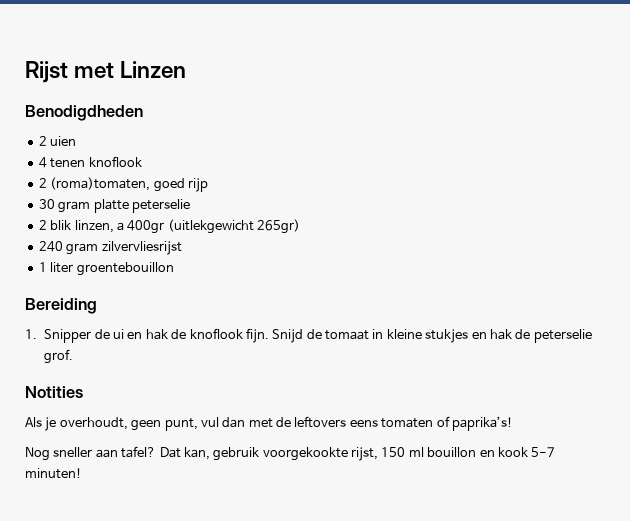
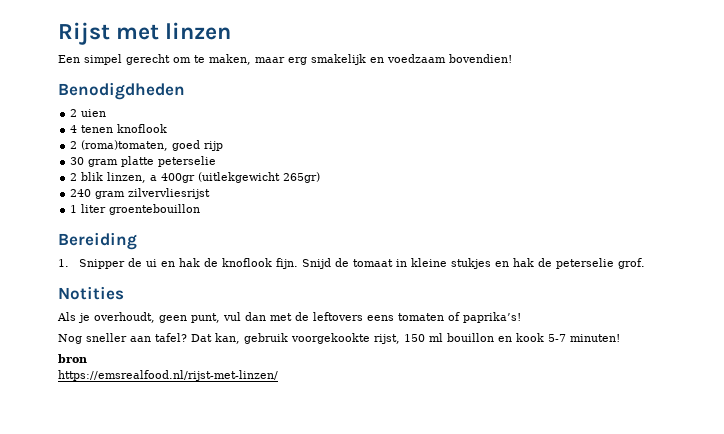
[120,61,187,78] Linzen -> [165,22,232,40] [58,54,512,65] linzen // Een simpel gerecht om te maken, maar erg smakelijk en voedzaam bovendien!
(82, 473) none -> [58,354,87,363] [58,370,278,381] // bron // https://emsrealfood.nl/rijst-met-linzen/

